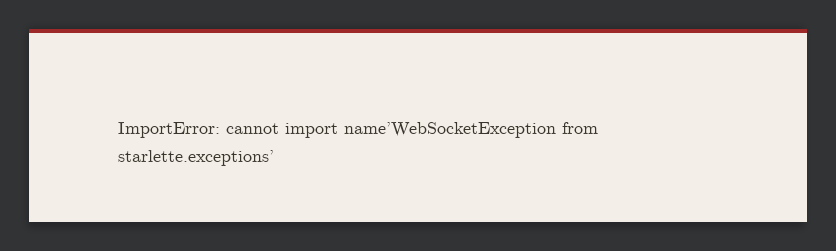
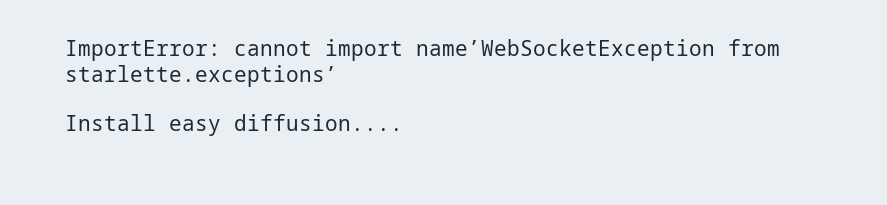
(274, 158) none -> [65,114,403,136] // Install easy diffusion....

